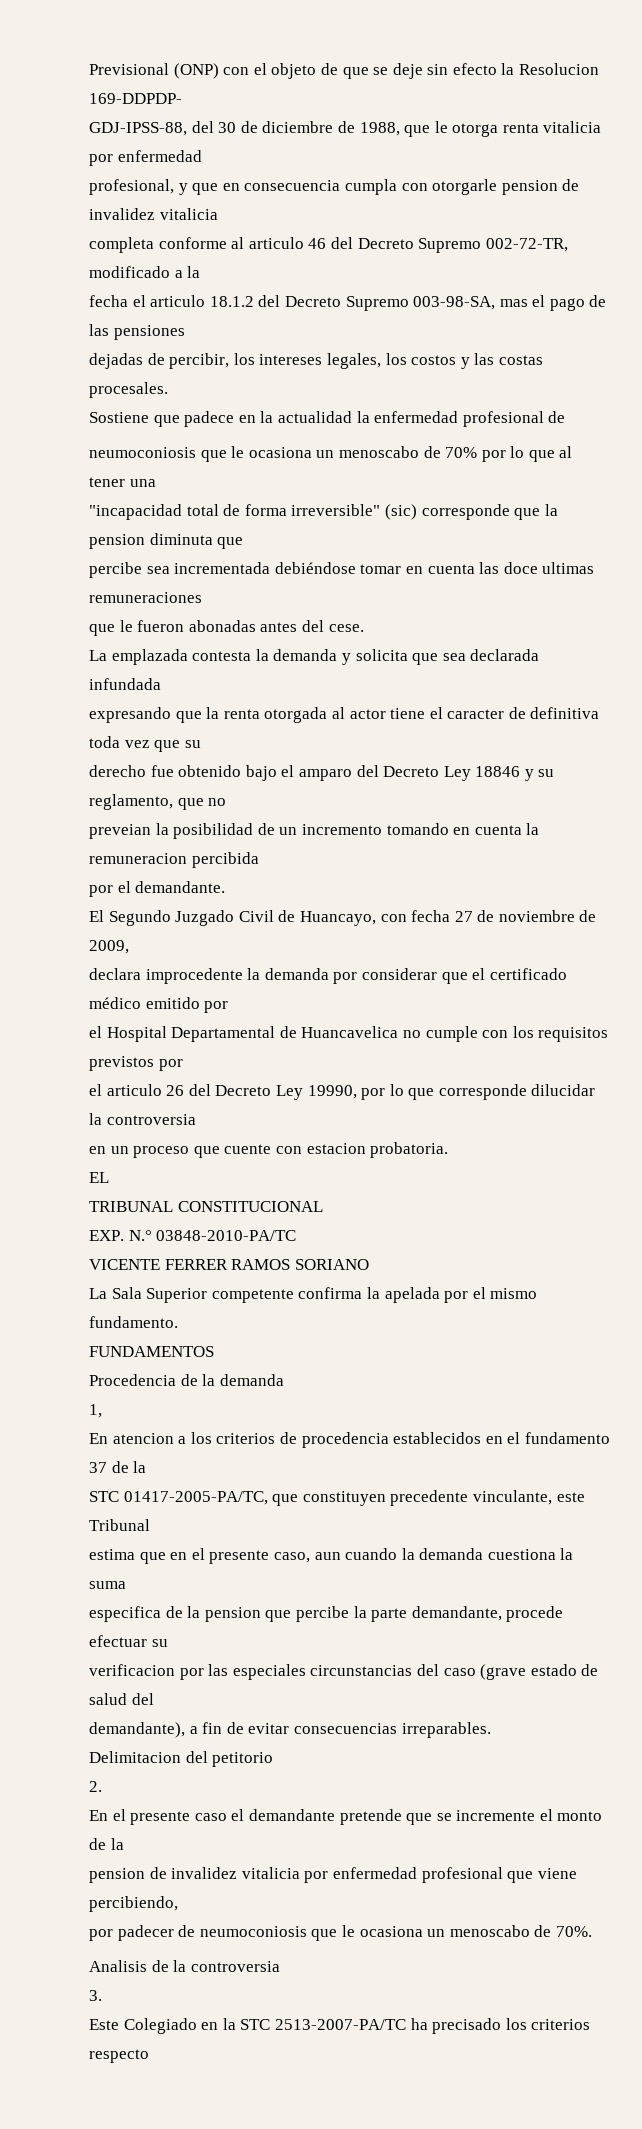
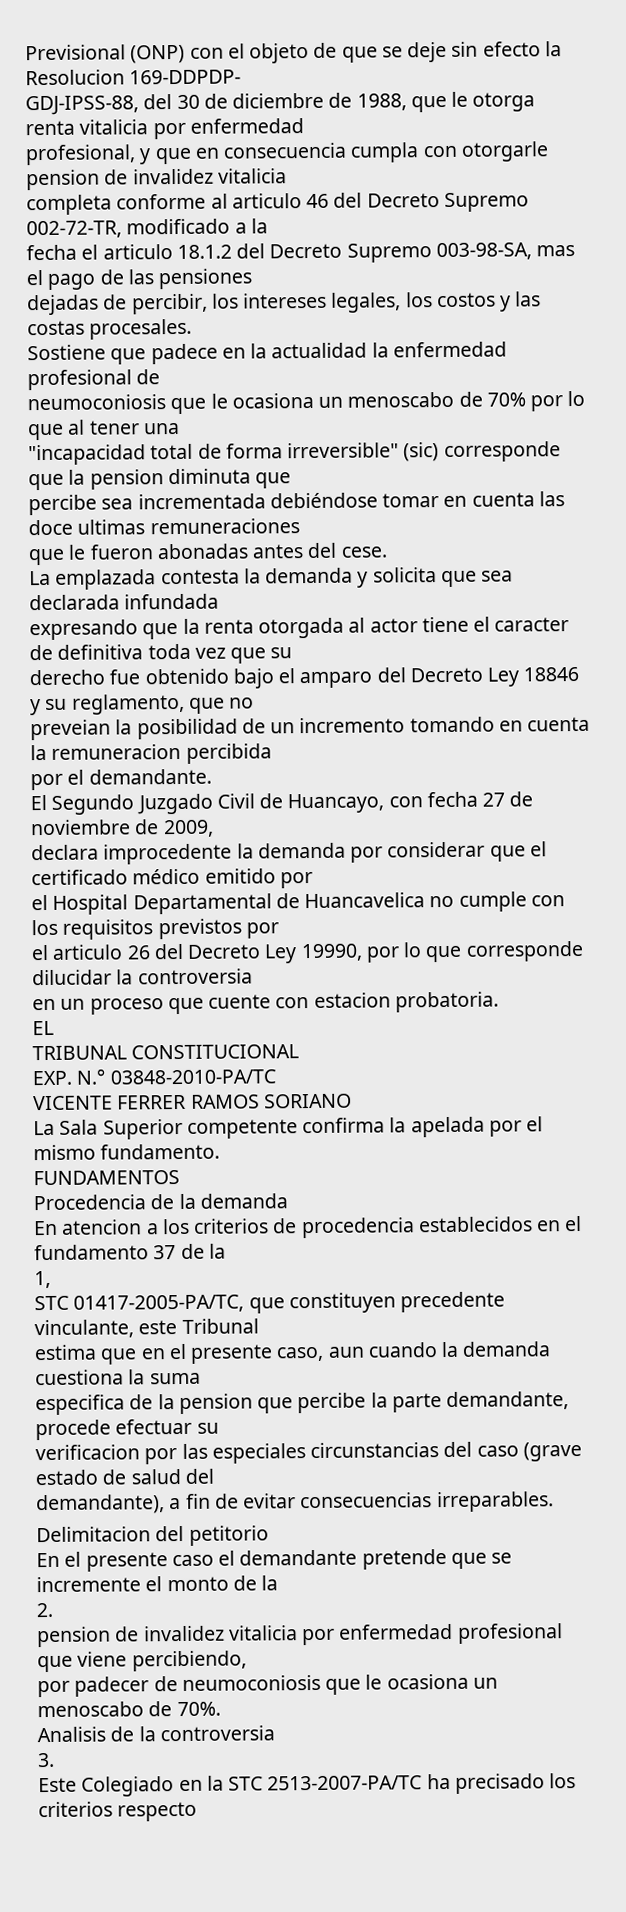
[89,1404,102,1418] // 1, -> (288, 1201) none
(147, 1467) none -> [34,1270,51,1289] // 1,
[89,1781,102,1792] // 2. -> (269, 1535) none
(124, 1844) none -> [36,1602,53,1618] // 2.

